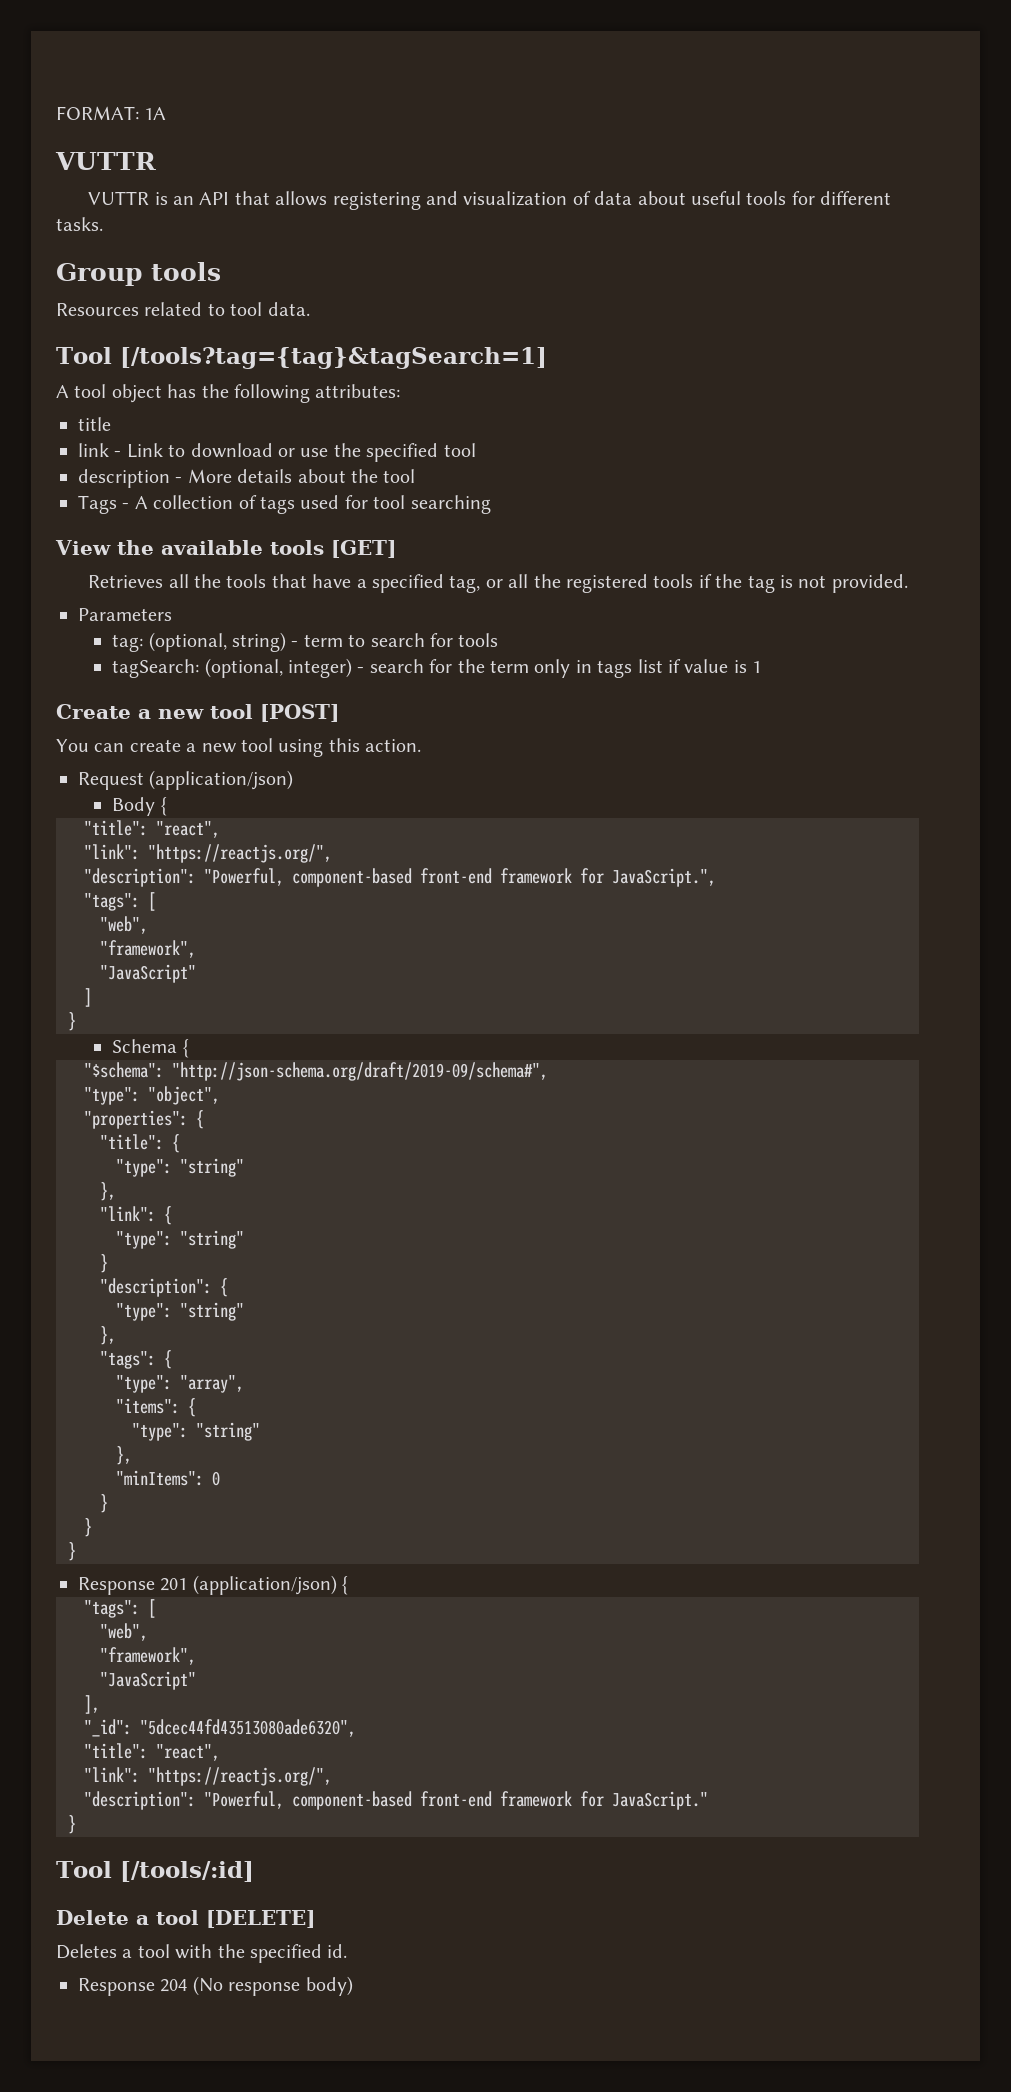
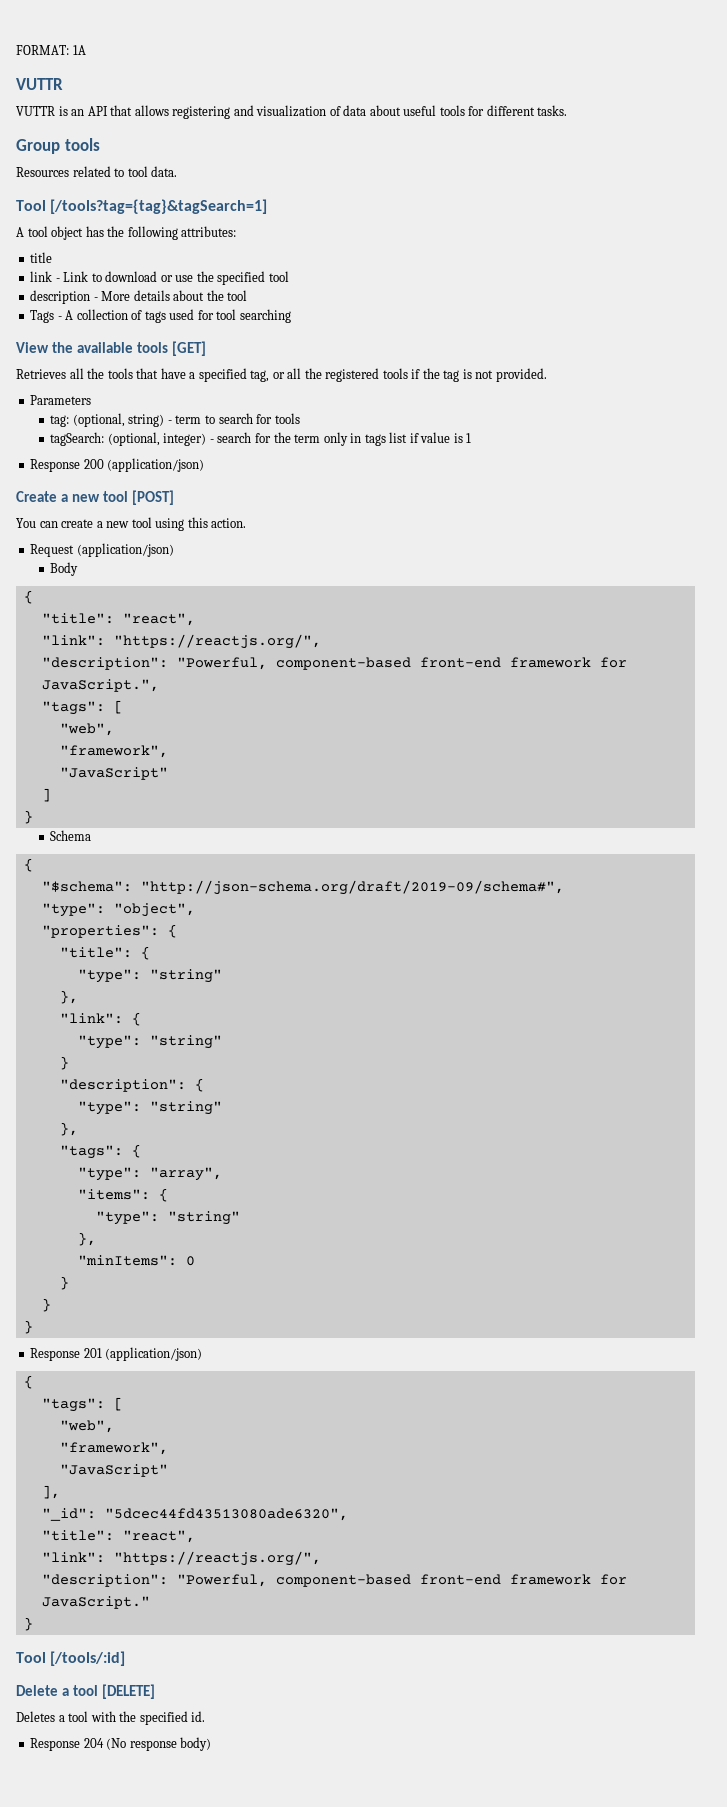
(762, 667) none -> [30,458,205,472] // Response 200 (application/json)
(156, 806) none -> (79, 569) //
(178, 1046) none -> (92, 835) //
(337, 1585) none -> (203, 1354) //

